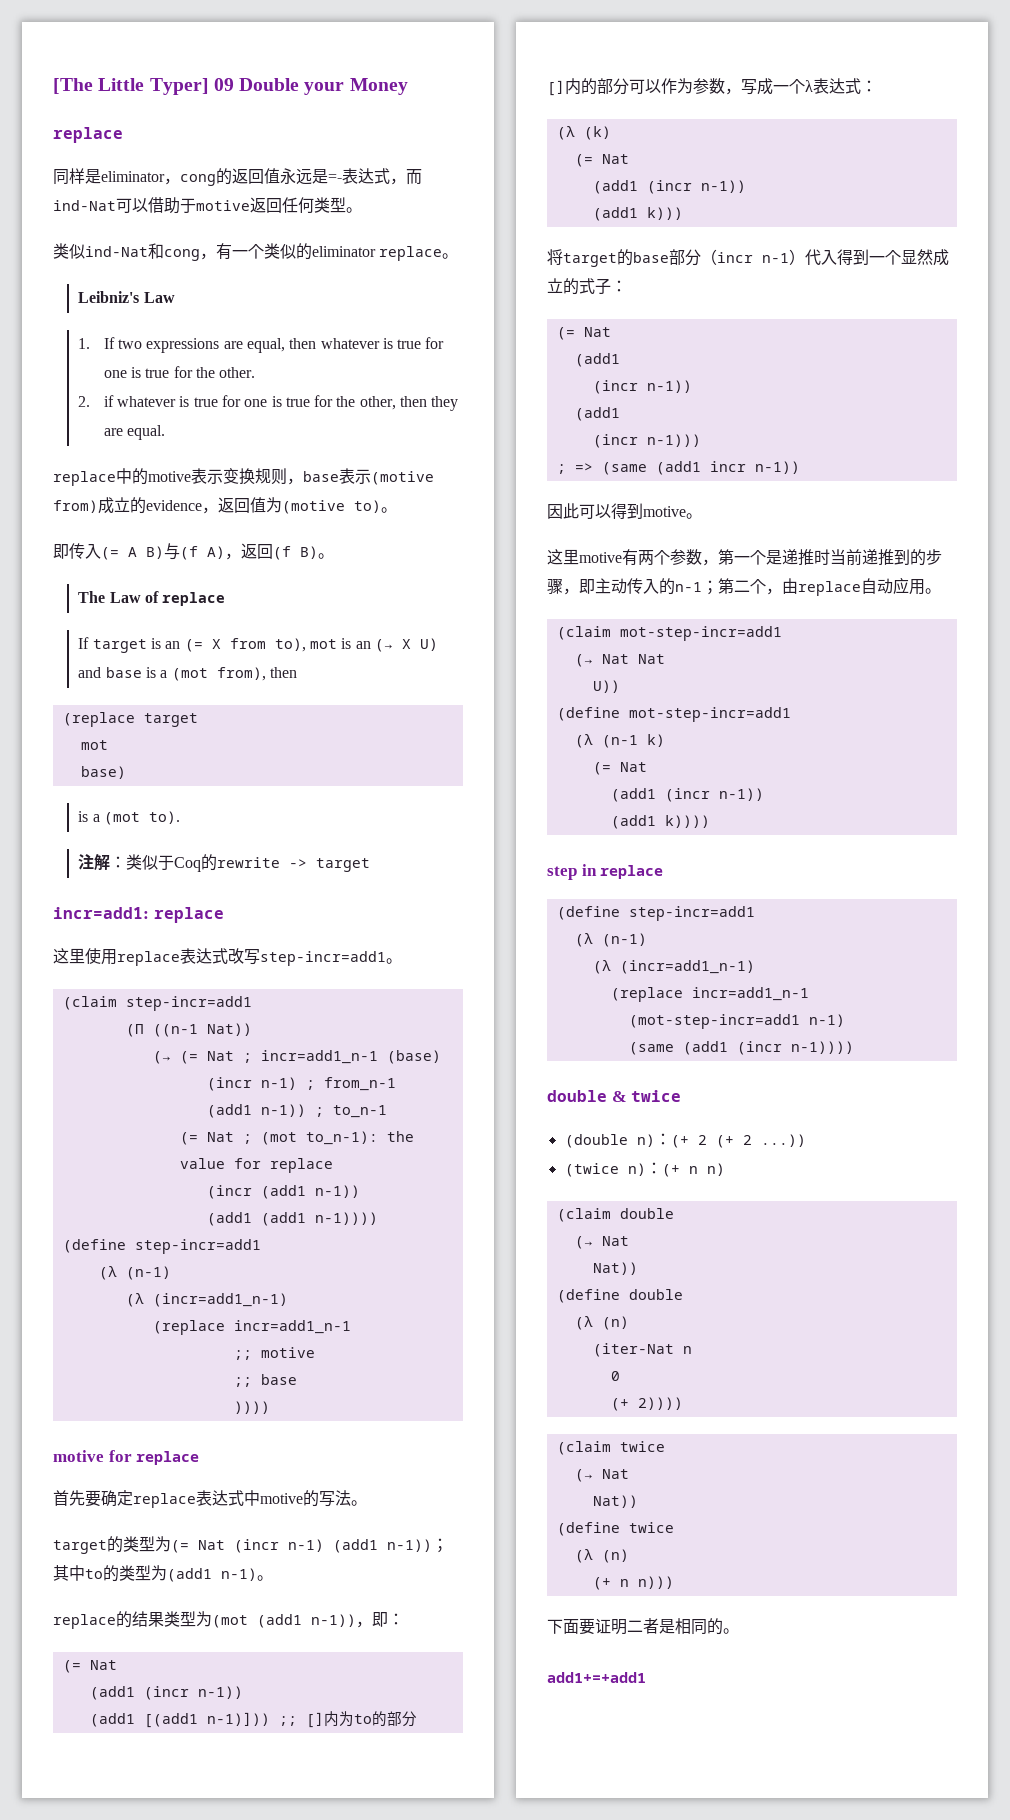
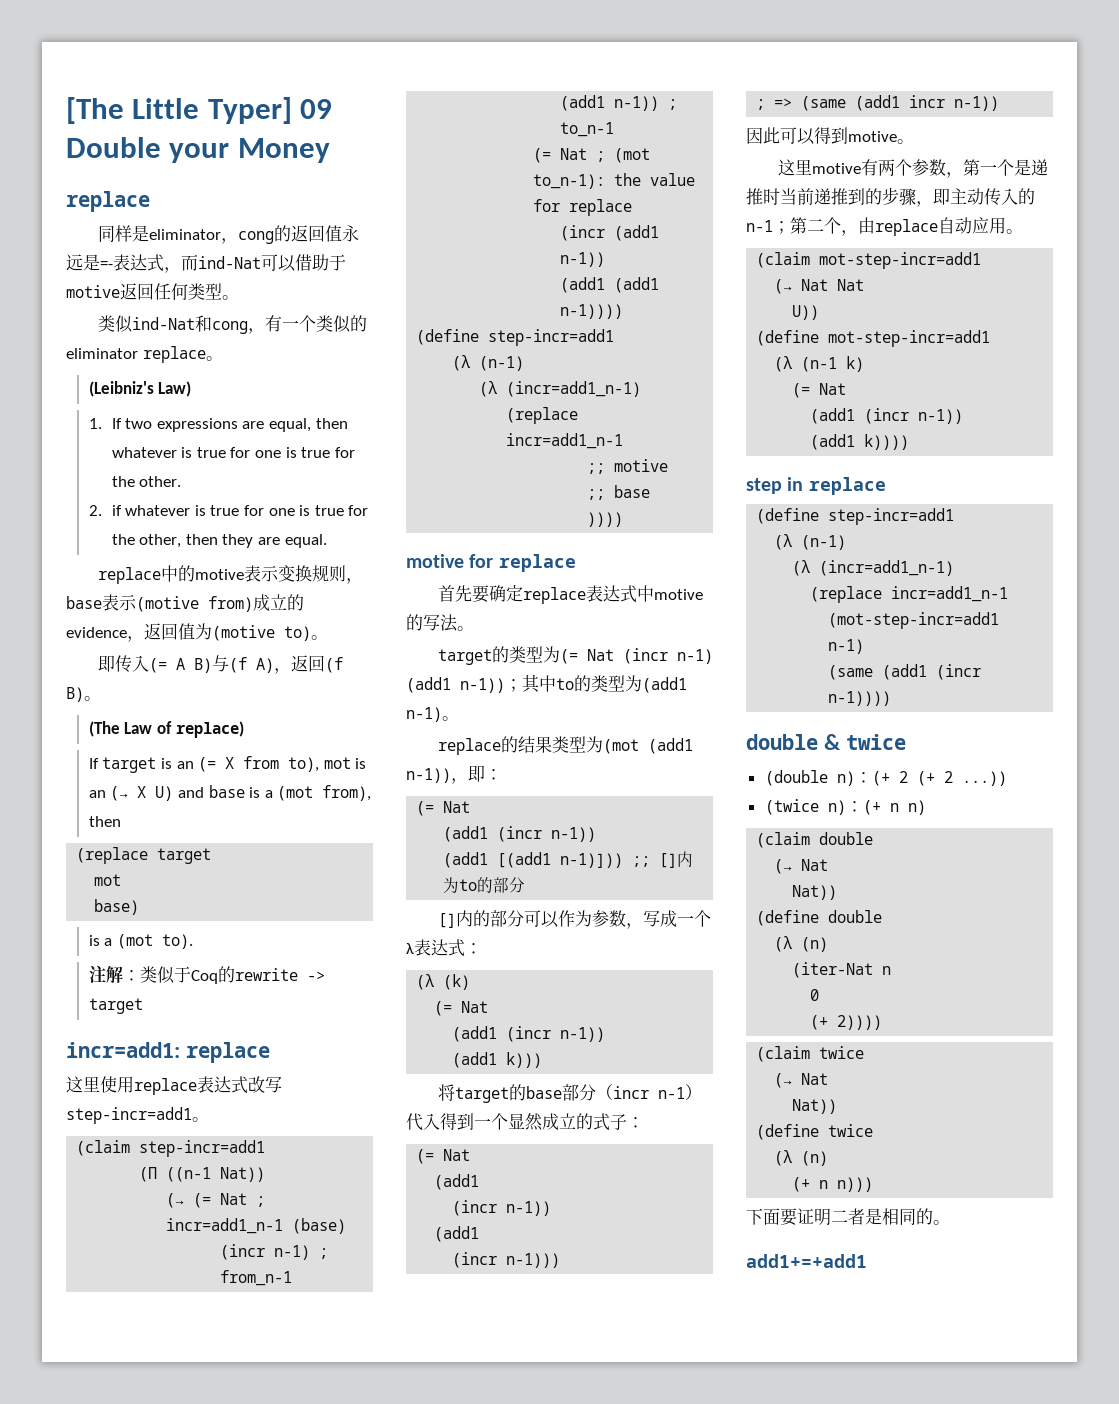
[78,291,175,303] Leibniz's Law -> [88,381,192,397] (Leibniz's Law)
[78,591,106,603] The -> [88,721,120,737] (The
[162,592,226,606] replace -> [175,721,244,738] replace)

